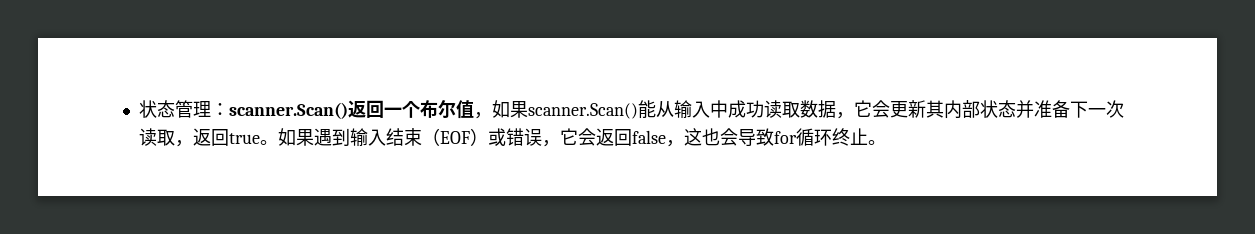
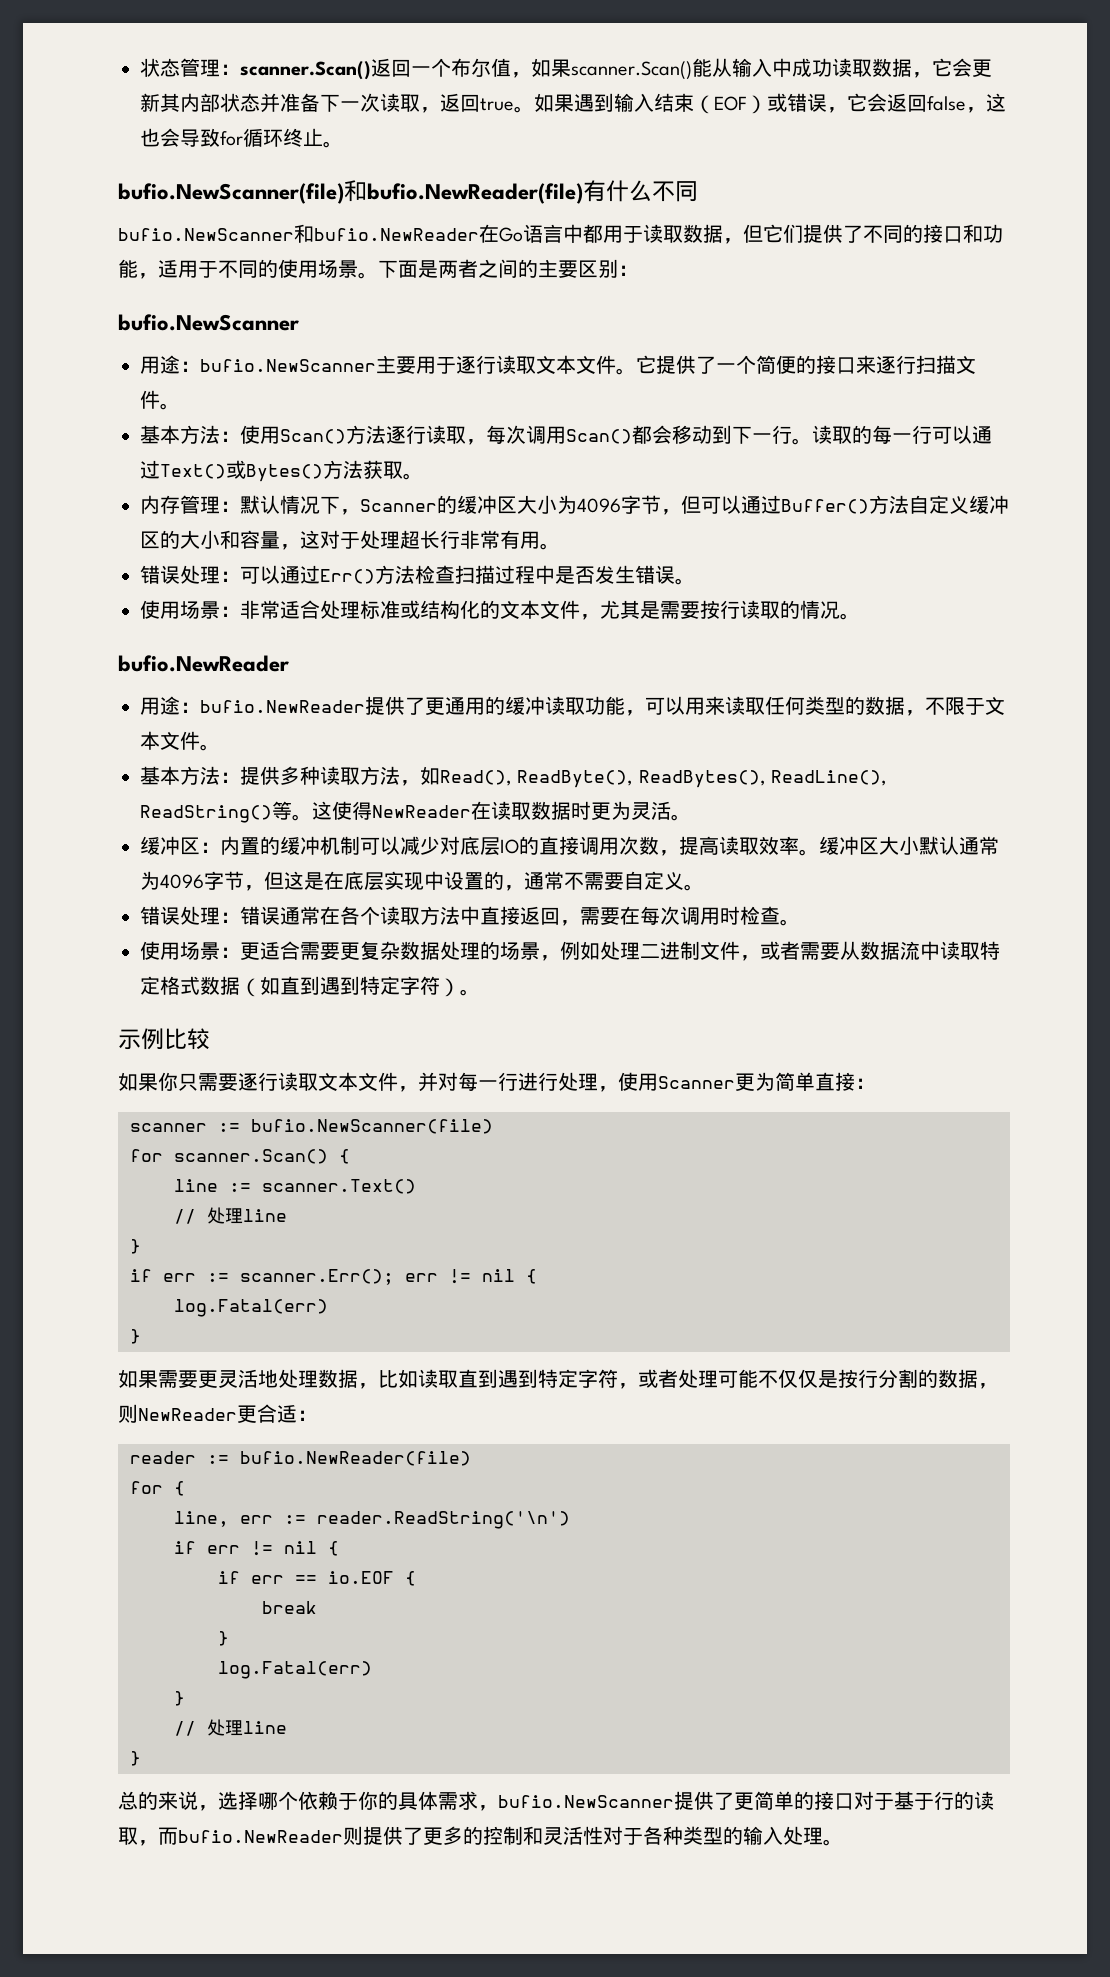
(886, 142) none -> [118,180,698,204] [118,224,1003,244] [118,259,638,279] [118,314,299,331] [140,355,976,375] [140,390,180,410] [140,425,992,445] [140,460,423,482] [140,495,1009,515] [140,530,560,550] [140,565,695,585] [140,600,860,620] [118,655,289,672] [140,696,1005,716] [140,731,220,751] [140,766,888,788] [140,801,691,823] [140,836,999,856] [140,871,704,891] [140,906,800,926] [140,941,1000,961] [140,976,480,997] [118,1028,210,1050] [118,1072,875,1092] [130,1119,493,1134] [130,1149,350,1164] [174,1179,416,1194] [174,1207,287,1224] [130,1239,141,1254] [130,1269,537,1285] [174,1299,328,1317] [130,1329,141,1344] [118,1369,998,1389] [118,1404,317,1423] [130,1451,471,1466] [130,1481,185,1496] [174,1511,570,1529] [174,1541,339,1556] [218,1571,416,1586] [262,1601,317,1614] [218,1631,229,1646] [218,1661,372,1679] [174,1691,185,1706] [174,1719,287,1736] [130,1751,141,1766] [118,1791,994,1811] [118,1826,843,1846] // bufio.NewScanner(file)和bufio.NewReader(file)有什么不同 // bufio.NewScanner和bufio.NewReader在Go语言中都用于读取数据，但它们提供了不同的接口和功能，适用于不同的使用场景。下面是两者之间的主要区别： // bufio.NewScanner // 用途：bufio.NewScanner主要用于逐行读取文本文件。它提供了一个简便的接口来逐行扫描文件。 // 基本方法：使用Scan()方法逐行读取，每次调用Scan()都会移动到下一行。读取的每一行可以通过Text()或Bytes()方法获取。 // 内存管理：默认情况下，Scanner的缓冲区大小为4096字节，但可以通过Buffer()方法自定义缓冲区的大小和容量，这对于处理超长行非常有用。 // 错误处理：可以通过Err()方法检查扫描过程中是否发生错误。 // 使用场景：非常适合处理标准或结构化的文本文件，尤其是需要按行读取的情况。 // bufio.NewReader // 用途：bufio.NewReader提供了更通用的缓冲读取功能，可以用来读取任何类型的数据，不限于文本文件。 // 基本方法：提供多种读取方法，如Read(), ReadByte(), ReadBytes(), ReadLine(), ReadString()等。这使得NewReader在读取数据时更为灵活。 // 缓冲区：内置的缓冲机制可以减少对底层IO的直接调用次数，提高读取效率。缓冲区大小默认通常为4096字节，但这是在底层实现中设置的，通常不需要自定义。 // 错误处理：错误通常在各个读取方法中直接返回，需要在每次调用时检查。 // 使用场景：更适合需要更复杂数据处理的场景，例如处理二进制文件，或者需要从数据流中读取特定格式数据（如直到遇到特定字符）。 // 示例比较 // 如果你只需要逐行读取文本文件，并对每一行进行处理，使用Scanner更为简单直接： // scanner := bufio.NewScanner(file) // for scanner.Scan() { // line := scanner.Text() // // 处理line // } // if err := scanner.Err(); err != nil { // log.Fatal(err) // } // 如果需要更灵活地处理数据，比如读取直到遇到特定字符，或者处理可能不仅仅是按行分割的数据，则NewReader更合适： // reader := bufio.NewReader(file) // for { // line, err := reader.ReadString('\n') // if err != nil { // if err == io.EOF { // break // } // log.Fatal(err) // } // // 处理line // } // 总的来说，选择哪个依赖于你的具体需求，bufio.NewScanner提供了更简单的接口对于基于行的读取，而bufio.NewReader则提供了更多的控制和灵活性对于各种类型的输入处理。

